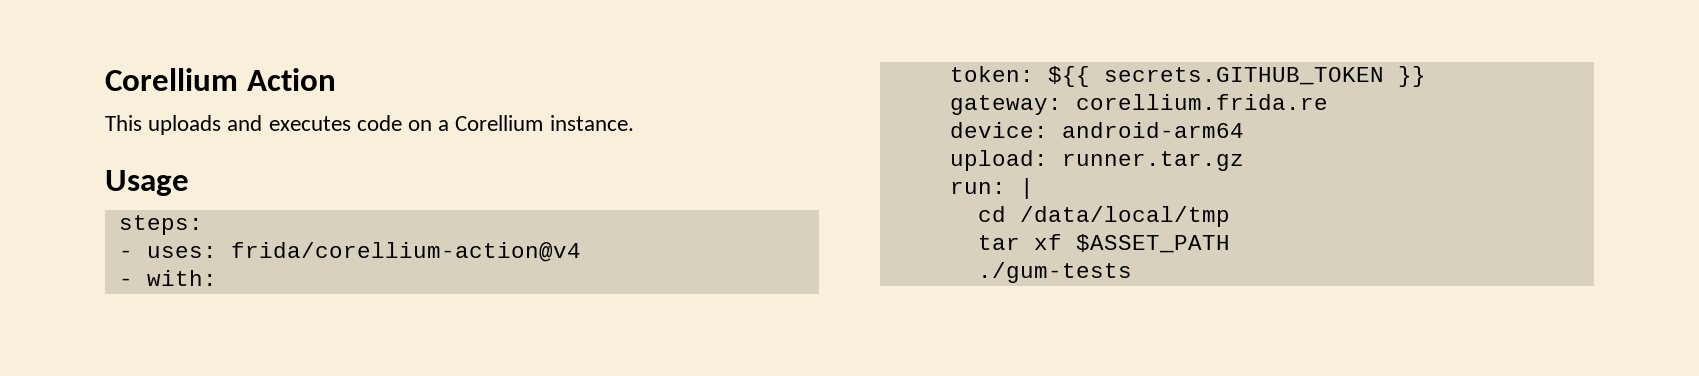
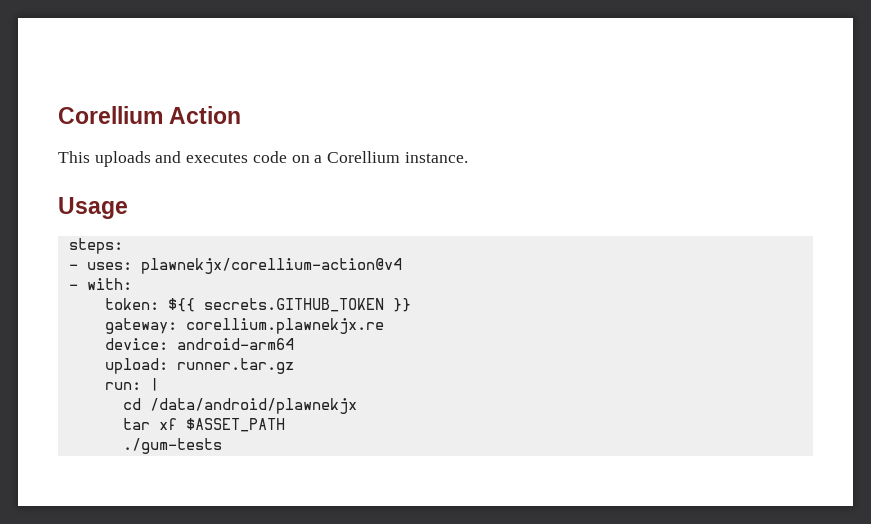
[230,242,581,262] frida/corellium-action@v4 -> [140,258,402,274] plawnekjx/corellium-action@v4
[1075,94,1328,110] corellium.frida.re -> [185,318,384,334] corellium.plawnekjx.re
[1019,206,1230,227] /data/local/tmp -> [149,398,357,414] /data/android/plawnekjx

